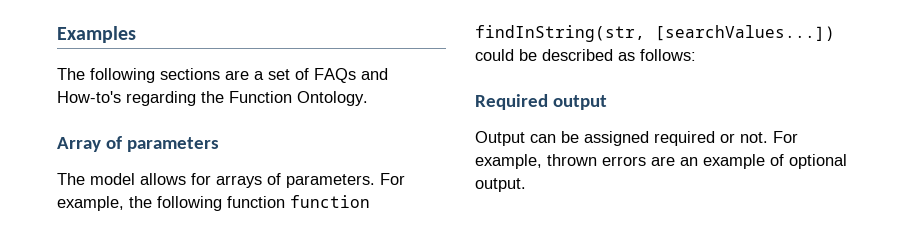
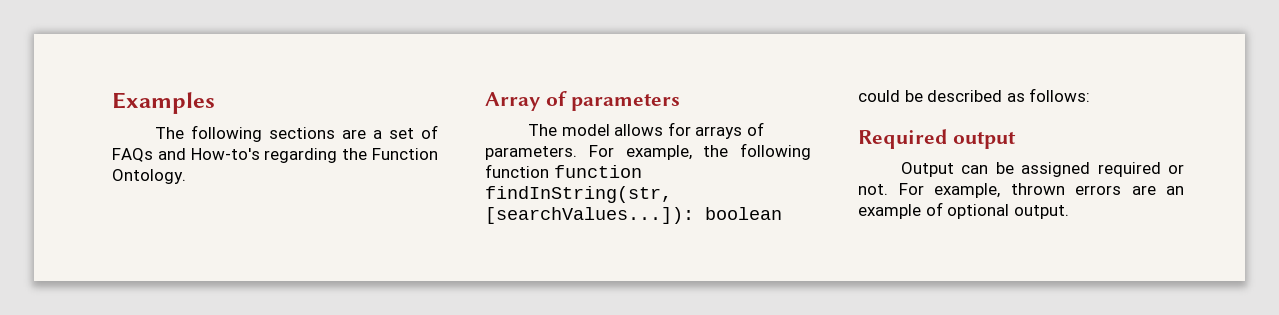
[655,25,835,41] [searchValues...]) -> [485,207,782,224] [searchValues...]): boolean

